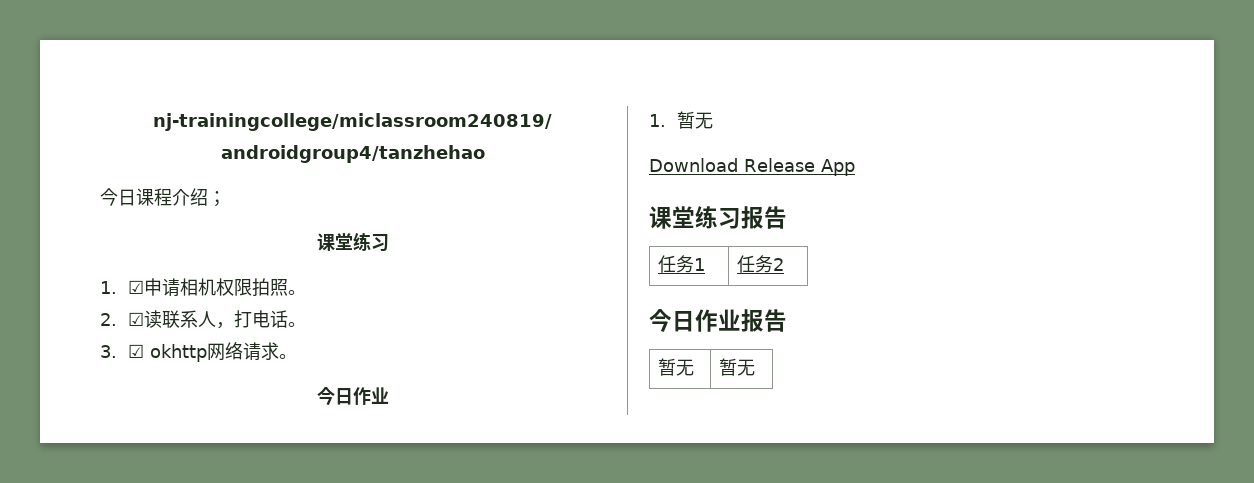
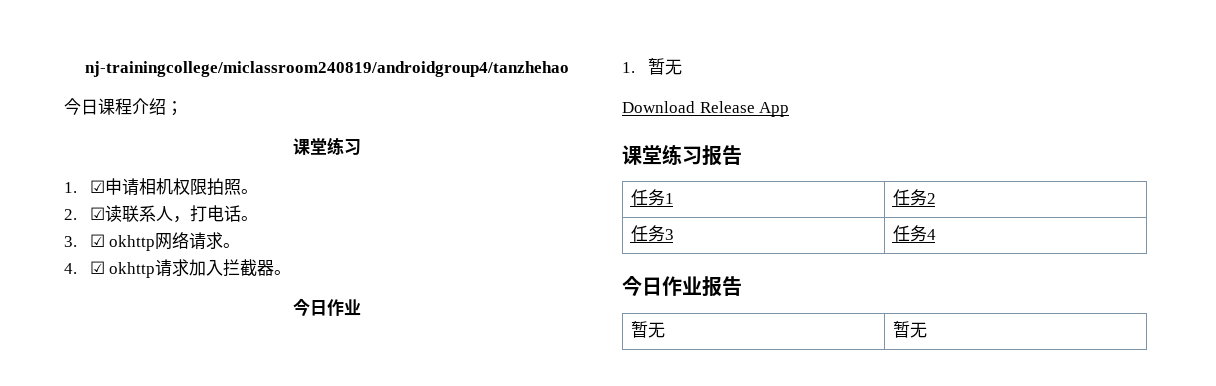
(297, 356) none -> [64,259,292,278] // 4. ☑ okhttp请求加入拦截器。
(785, 264) none -> [630,225,674,242] [892,225,936,242] // 任务3 | 任务4

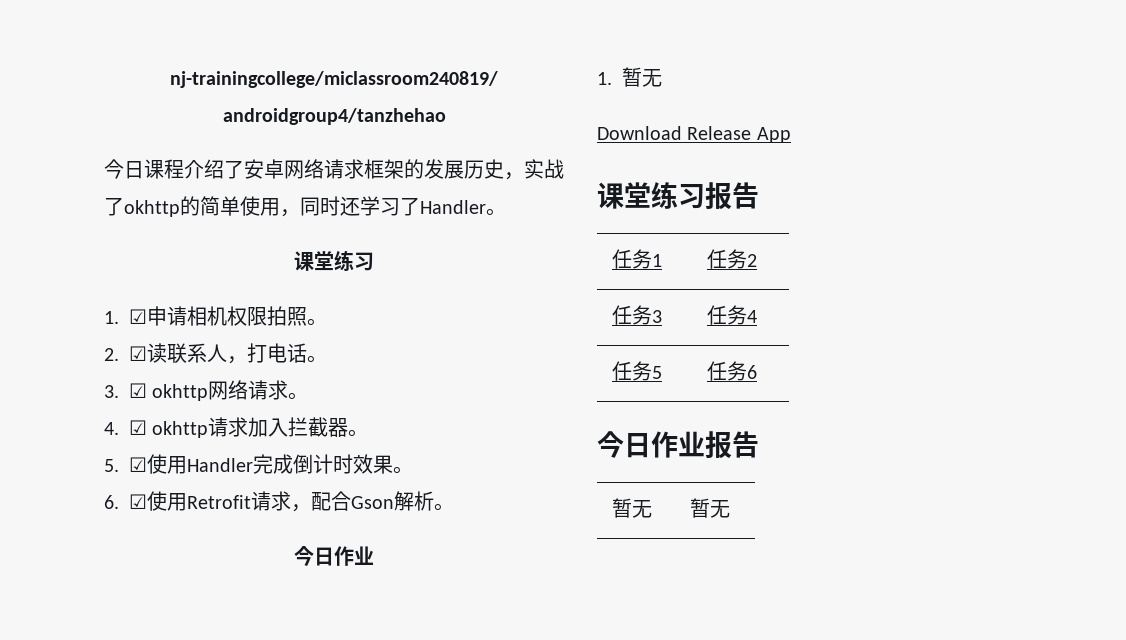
[166,101,183,116] ； -> [224,159,564,180] [104,196,506,217] 了安卓网络请求框架的发展历史，实战了okhttp的简单使用，同时还学习了Handler。
(292, 272) none -> [104,454,413,474] [104,491,454,512] // 5. ☑使用Handler完成倒计时效果。 // 6. ☑使用Retrofit请求，配合Gson解析。
(936, 234) none -> [612,361,663,381] [707,361,758,381] // 任务5 | 任务6

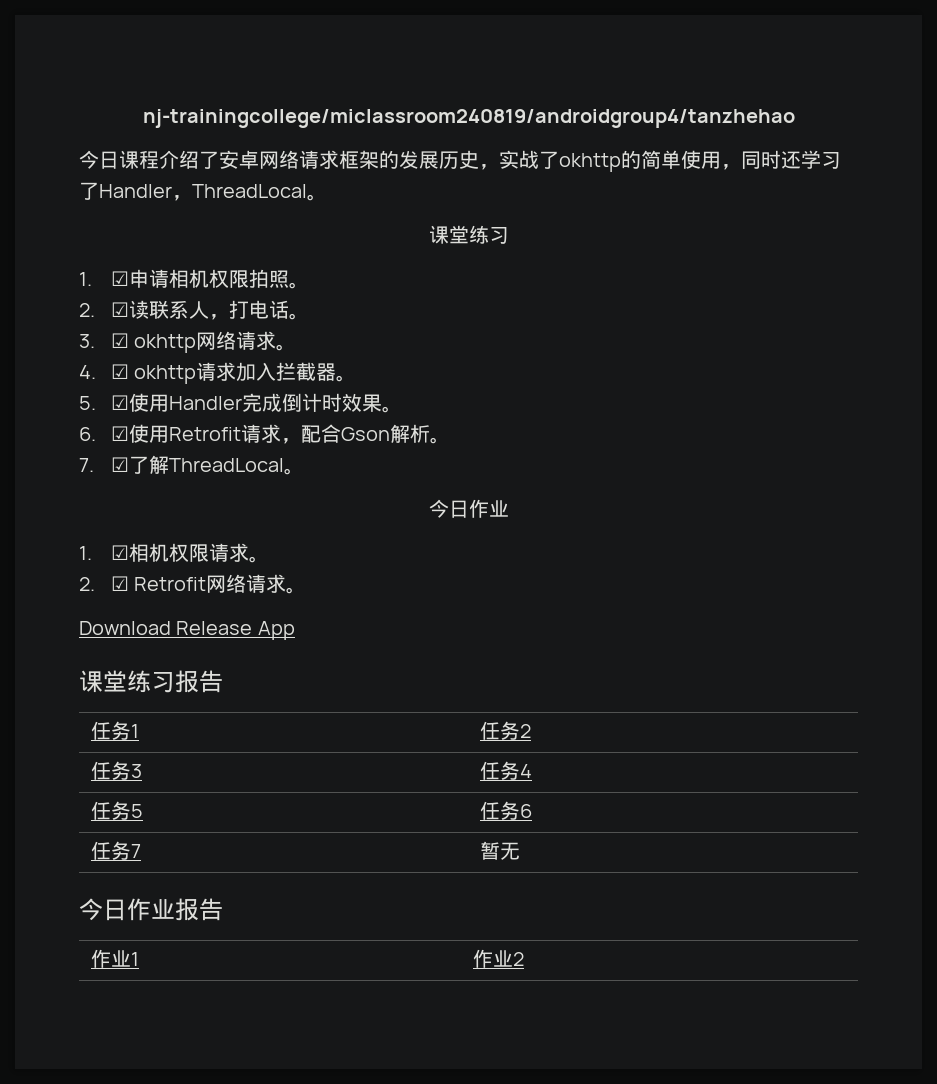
(486, 207) none -> [172,184,307,201] ，ThreadLocal
(454, 507) none -> [79,455,304,475] // 7. ☑了解ThreadLocal。
[622,67,662,87] 暂无 -> [110,543,269,563] [79,574,307,594] ☑相机权限请求。 // 2. ☑ Retrofit网络请求。
(758, 372) none -> [90,841,141,860] [479,841,520,860] // 任务7 | 暂无
[612,498,653,518] [690,498,731,518] 暂无 | 暂无 -> [90,949,139,968] [472,949,524,968] 作业1 | 作业2

